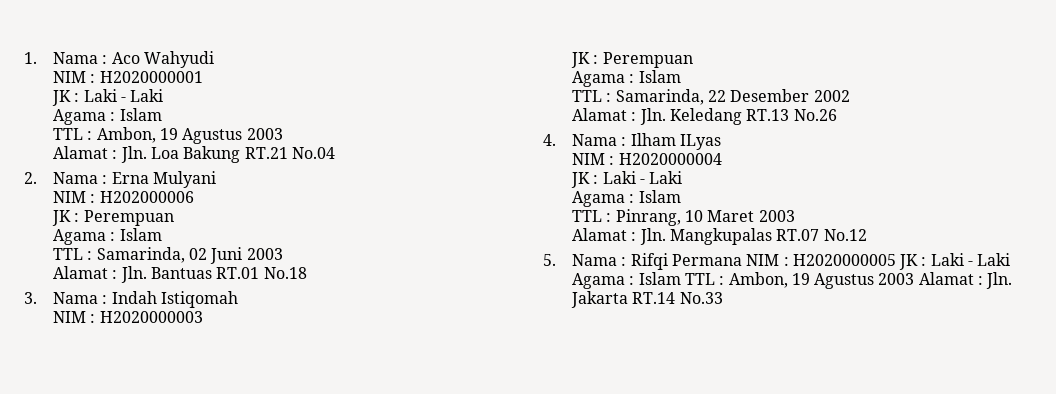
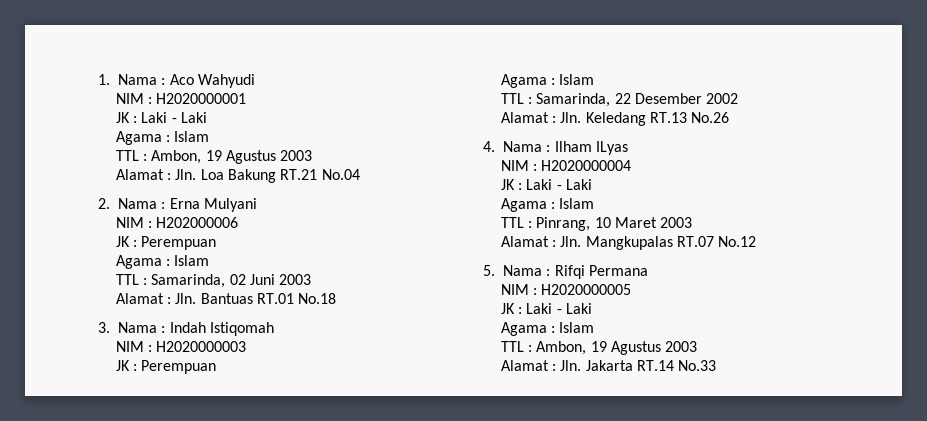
(742, 260) none -> (648, 270) //
[899,253,1011,270] [571,272,915,289] JK : Laki - Laki Agama : Islam TTL : Ambon, 19 Agustus 2003 -> [500,303,593,314] [500,322,595,336] [500,341,698,355] // JK : Laki - Laki // Agama : Islam // TTL : Ambon, 19 Agustus 2003 //

